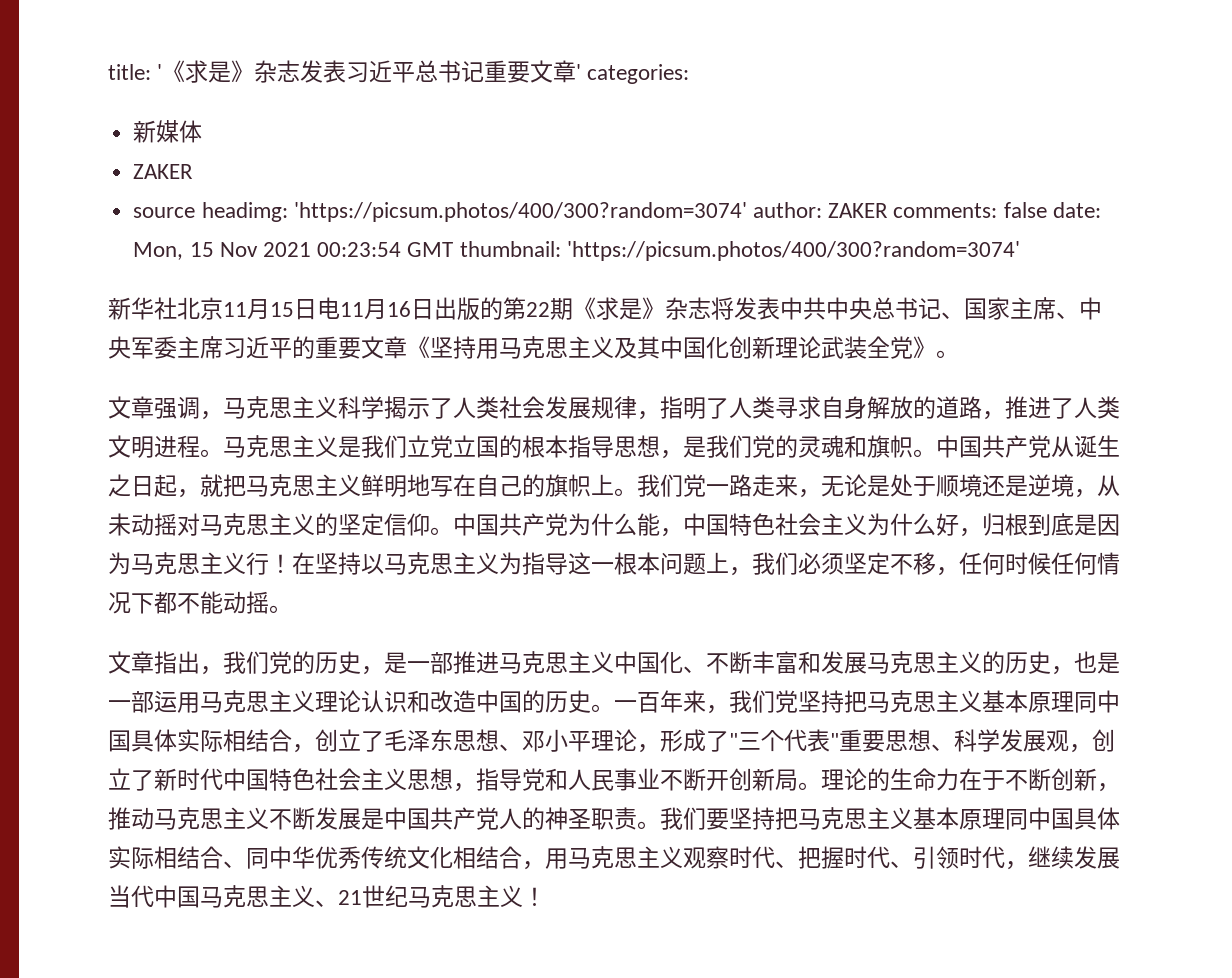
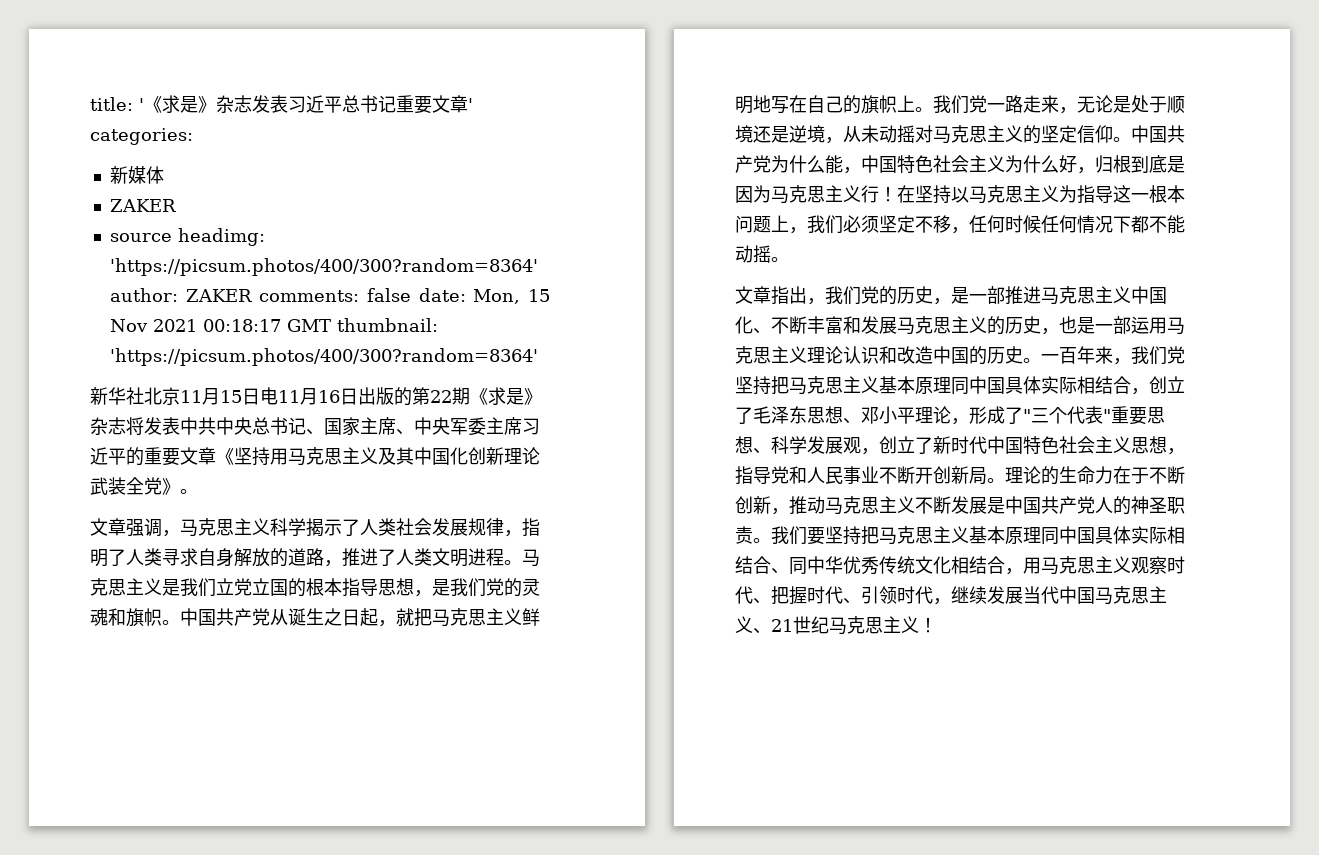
[293,202,747,222] 'https://picsum.photos/400/300?random=3074' -> [109,258,538,276] 'https://picsum.photos/400/300?random=8364'
[317,242,402,257] 00:23:54 -> [202,319,281,332] 00:18:17
[566,241,1020,261] 'https://picsum.photos/400/300?random=3074' -> [109,348,538,366] 'https://picsum.photos/400/300?random=8364'

